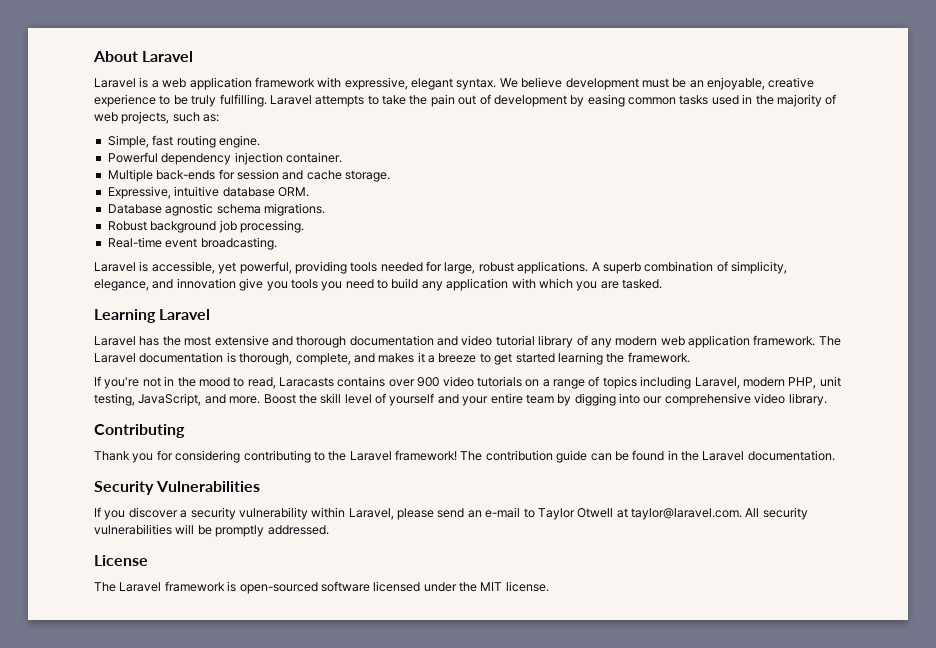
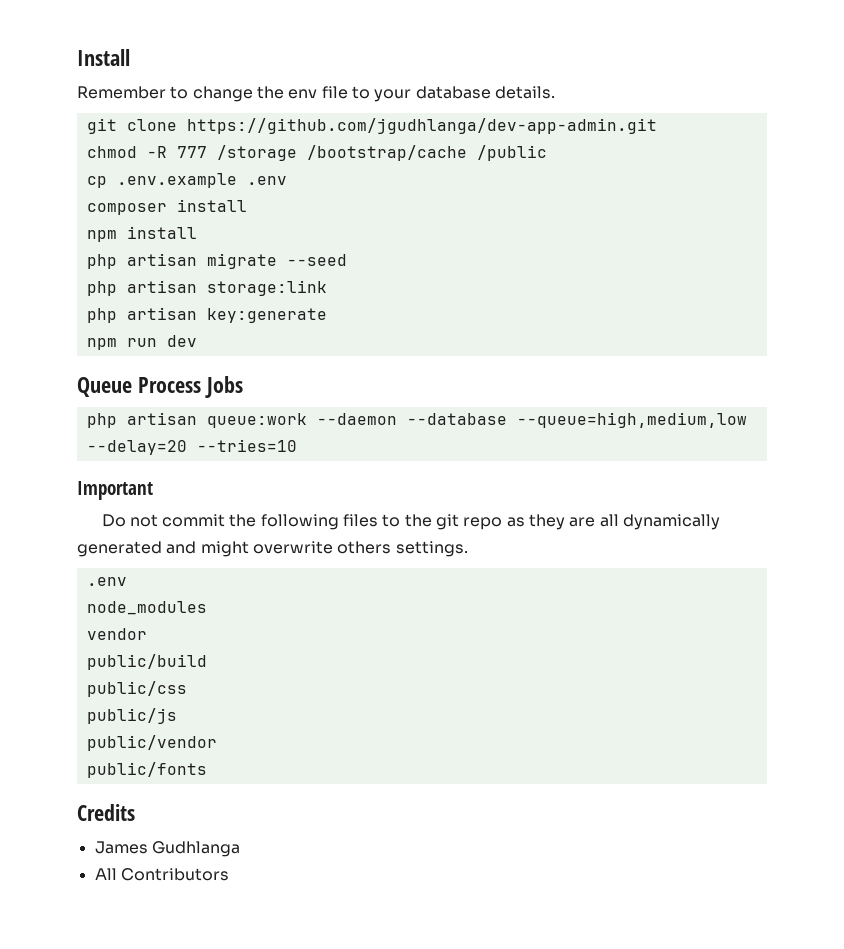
[93,51,194,62] [94,77,815,90] [94,94,837,107] [94,111,220,124] [107,135,260,148] [107,152,342,165] [107,169,390,182] [107,186,309,199] [107,203,325,216] [107,220,304,233] [107,237,277,250] [94,261,787,274] [94,278,662,291] [94,309,211,323] [94,335,841,348] [94,352,690,365] [94,376,841,389] [94,393,827,406] [94,424,185,438] [94,450,835,463] [94,481,261,495] [94,507,808,520] [94,524,329,537] [94,555,148,566] [94,581,549,594] About Laravel // Laravel is a web application framework with expressive, elegant syntax. We believe development must be an enjoyable, creative experience to be truly fulfilling. Laravel attempts to take the pain out of development by easing common tasks used in the majority of web projects, such as: // Simple, fast routing engine. // Powerful dependency injection container. // Multiple back-ends for session and cache storage. // Expressive, intuitive database ORM. // Database agnostic schema migrations. // Robust background job processing. // Real-time event broadcasting. // Laravel is accessible, yet powerful, providing tools needed for large, robust applications. A superb combination of simplicity, elegance, and innovation give you tools you need to build any application with which you are tasked. // Learning Laravel // Laravel has the most extensive and thorough documentation and video tutorial library of any modern web application framework. The Laravel documentation is thorough, complete, and makes it a breeze to get started learning the framework. // If you're not in the mood to read, Laracasts contains over 900 video tutorials on a range of topics including Laravel, modern PHP, unit testing, JavaScript, and more. Boost the skill level of yourself and your entire team by digging into our comprehensive video library. // Contributing // Thank you for considering contributing to the Laravel framework! The contribution guide can be found in the Laravel documentation. // Security Vulnerabilities // If you discover a security vulnerability within Laravel, please send an e-mail to Taylor Otwell at taylor@laravel.com. All security vulnerabilities will be promptly addressed. // License // The Laravel framework is open-sourced software licensed under the MIT license. -> [77,49,130,66] [77,86,555,102] [86,118,657,134] [86,145,547,161] [86,173,287,188] [86,199,247,215] [86,226,197,242] [86,253,347,269] [86,280,327,296] [86,307,327,323] [86,335,197,350] [77,376,243,398] [86,412,747,428] [86,439,297,455] [77,481,153,500] [101,514,720,530] [77,541,468,557] [86,577,127,586] [86,601,207,615] [86,628,147,640] [86,654,207,670] [86,681,187,697] [86,708,177,724] [86,735,217,751] [86,762,207,778] [77,804,135,821] [94,841,240,857] [94,868,229,881] Install // Remember to change the env file to your database details. // git clone https://github.com/jgudhlanga/dev-app-admin.git // chmod -R 777 /storage /bootstrap/cache /public // cp .env.example .env // composer install // npm install // php artisan migrate --seed // php artisan storage:link // php artisan key:generate // npm run dev // Queue Process Jobs // php artisan queue:work --daemon --database --queue=high,medium,low --delay=20 --tries=10 // Important // Do not commit the following files to the git repo as they are all dynamically generated and might overwrite others settings. // .env // node_modules // vendor // public/build // public/css // public/js // public/vendor // public/fonts // Credits // James Gudhlanga // All Contributors

